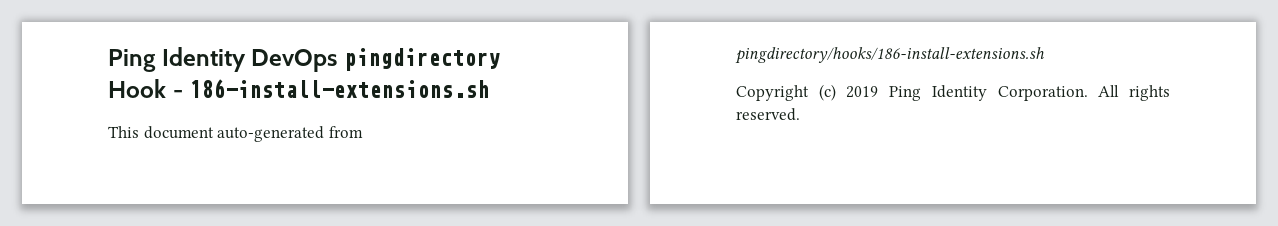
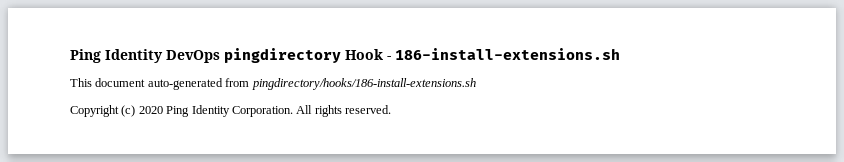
[846,86,879,98] 2019 -> [138,106,163,114] 2020

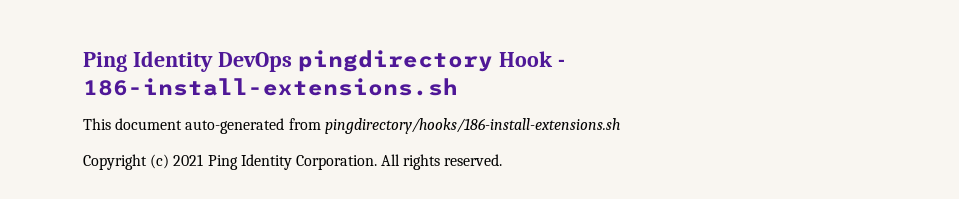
[138,106,163,114] 2020 -> [173,154,204,166] 2021

